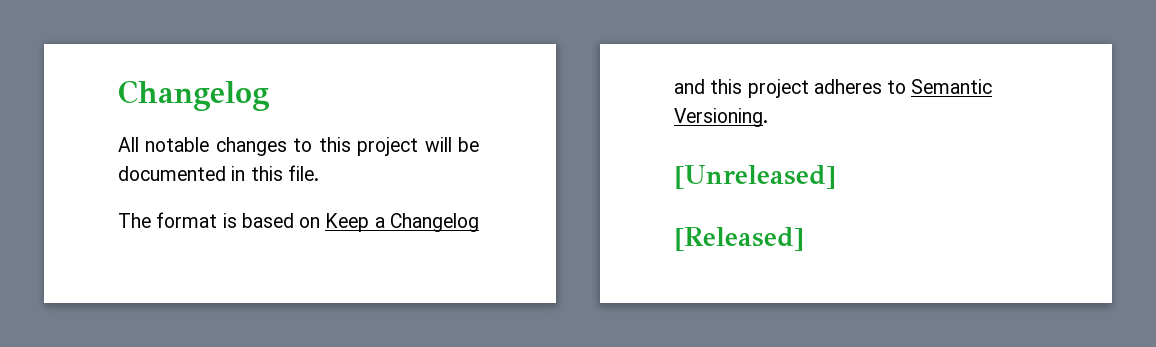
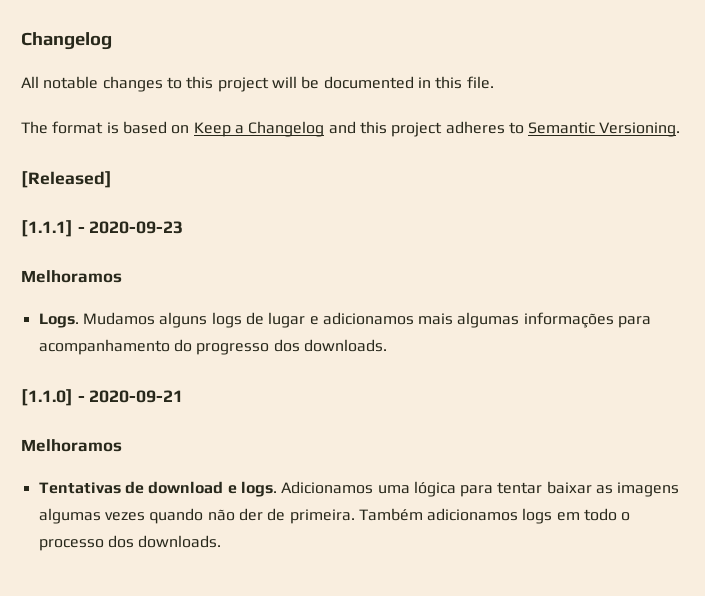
[674,165,836,189] [674,227,804,251] [Unreleased] // [Released] -> [21,171,112,188] [21,220,184,237] [21,270,122,283] [38,312,652,328] [38,339,387,355] [21,389,184,406] [21,439,122,452] [38,481,680,497] [38,508,631,524] [38,535,222,551] [Released] // [1.1.1] - 2020-09-23 // Melhoramos // Logs. Mudamos alguns logs de lugar e adicionamos mais algumas informações para acompanhamento do progresso dos downloads. // [1.1.0] - 2020-09-21 // Melhoramos // Tentativas de download e logs. Adicionamos uma lógica para tentar baixar as imagens algumas vezes quando não der de primeira. Também adicionamos logs em todo o processo dos downloads.

